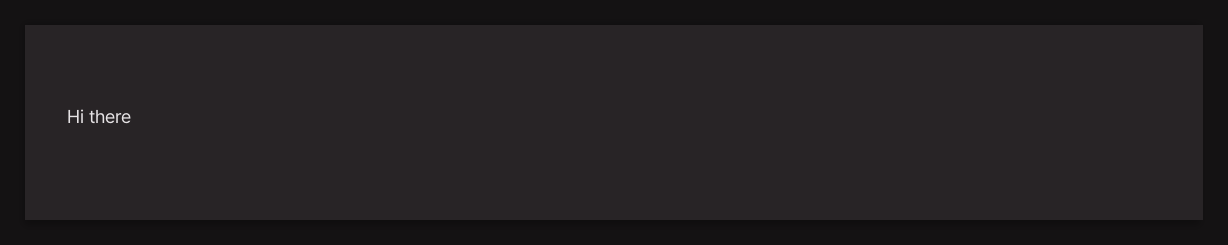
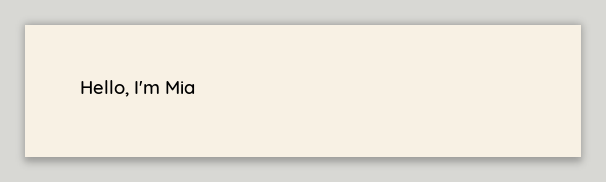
[67,109,131,124] Hi there -> [80,80,195,97] Hello, I'm Mia

